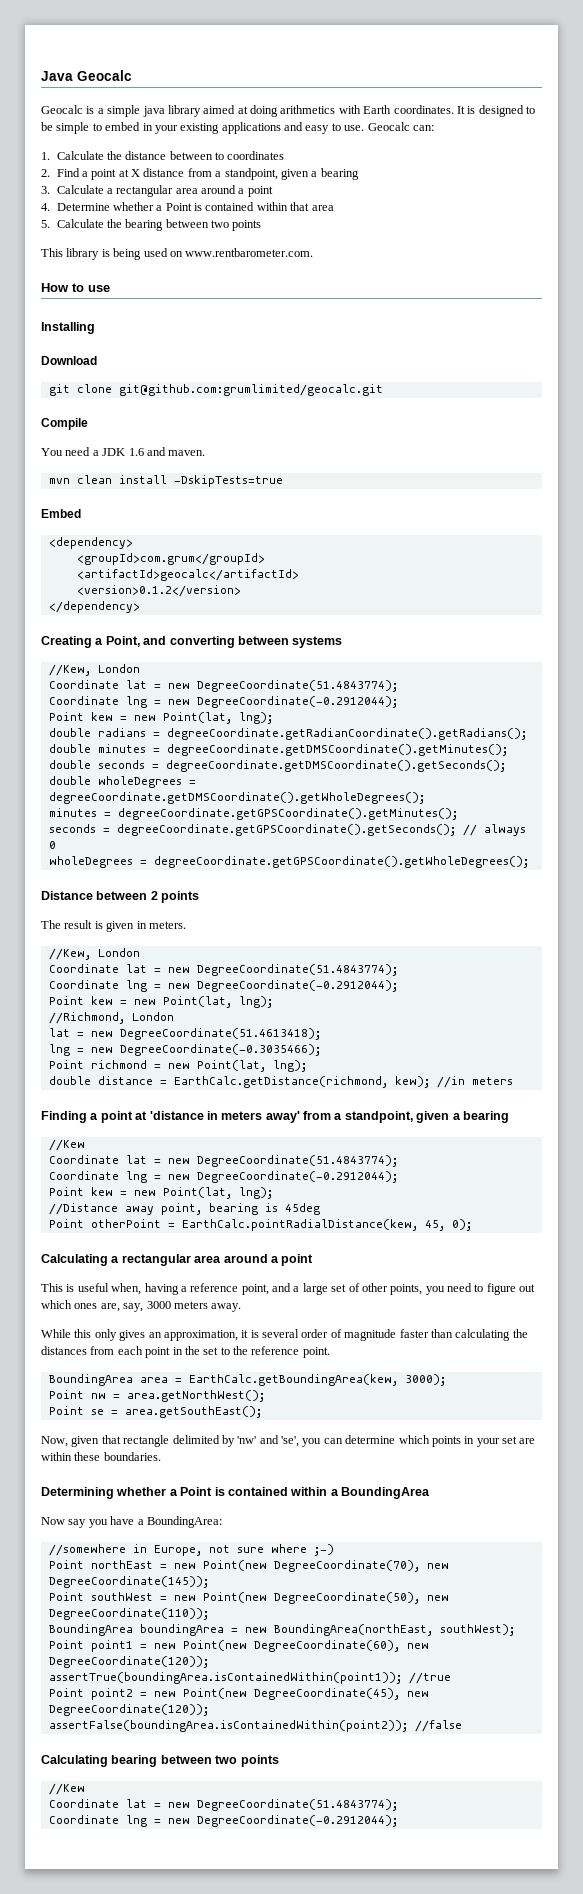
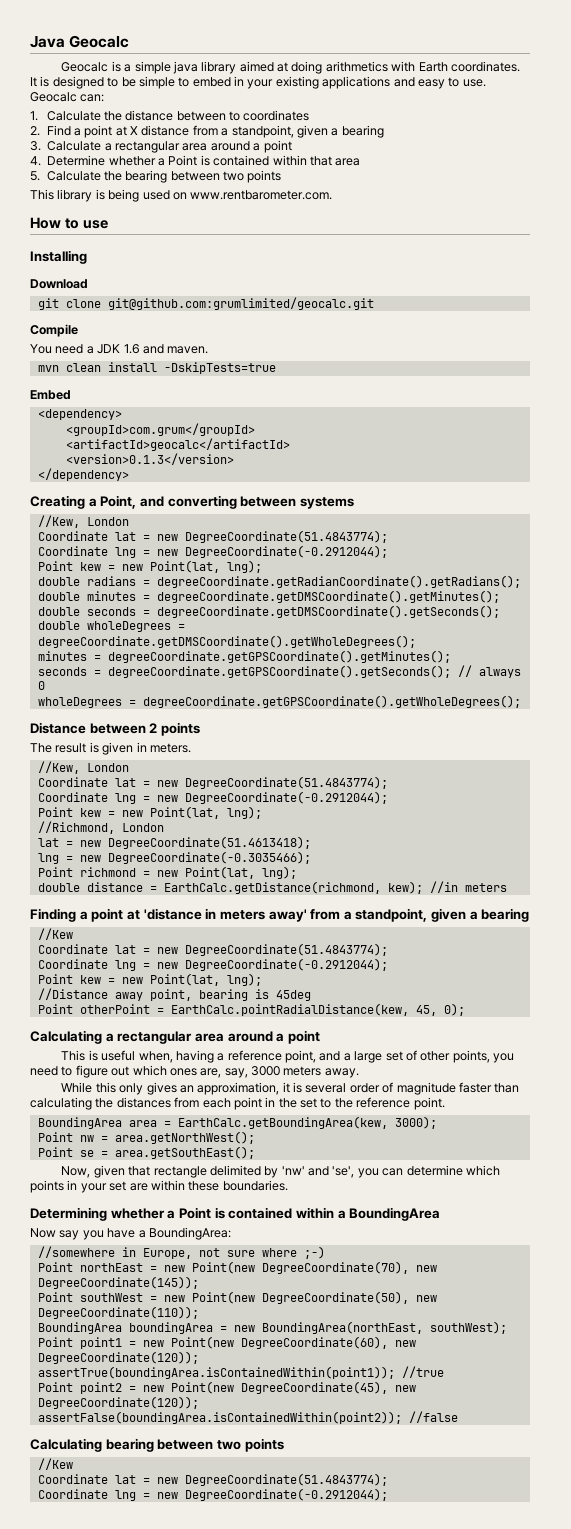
[76,585,241,597] <version>0.1.2</version> -> [65,453,234,465] <version>0.1.3</version>

